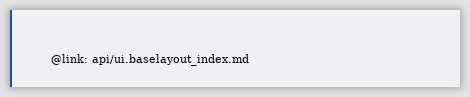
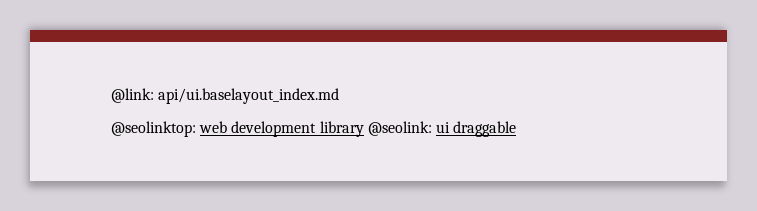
(249, 60) none -> [111,121,517,137] // @seolinktop: web development library @seolink: ui draggable

